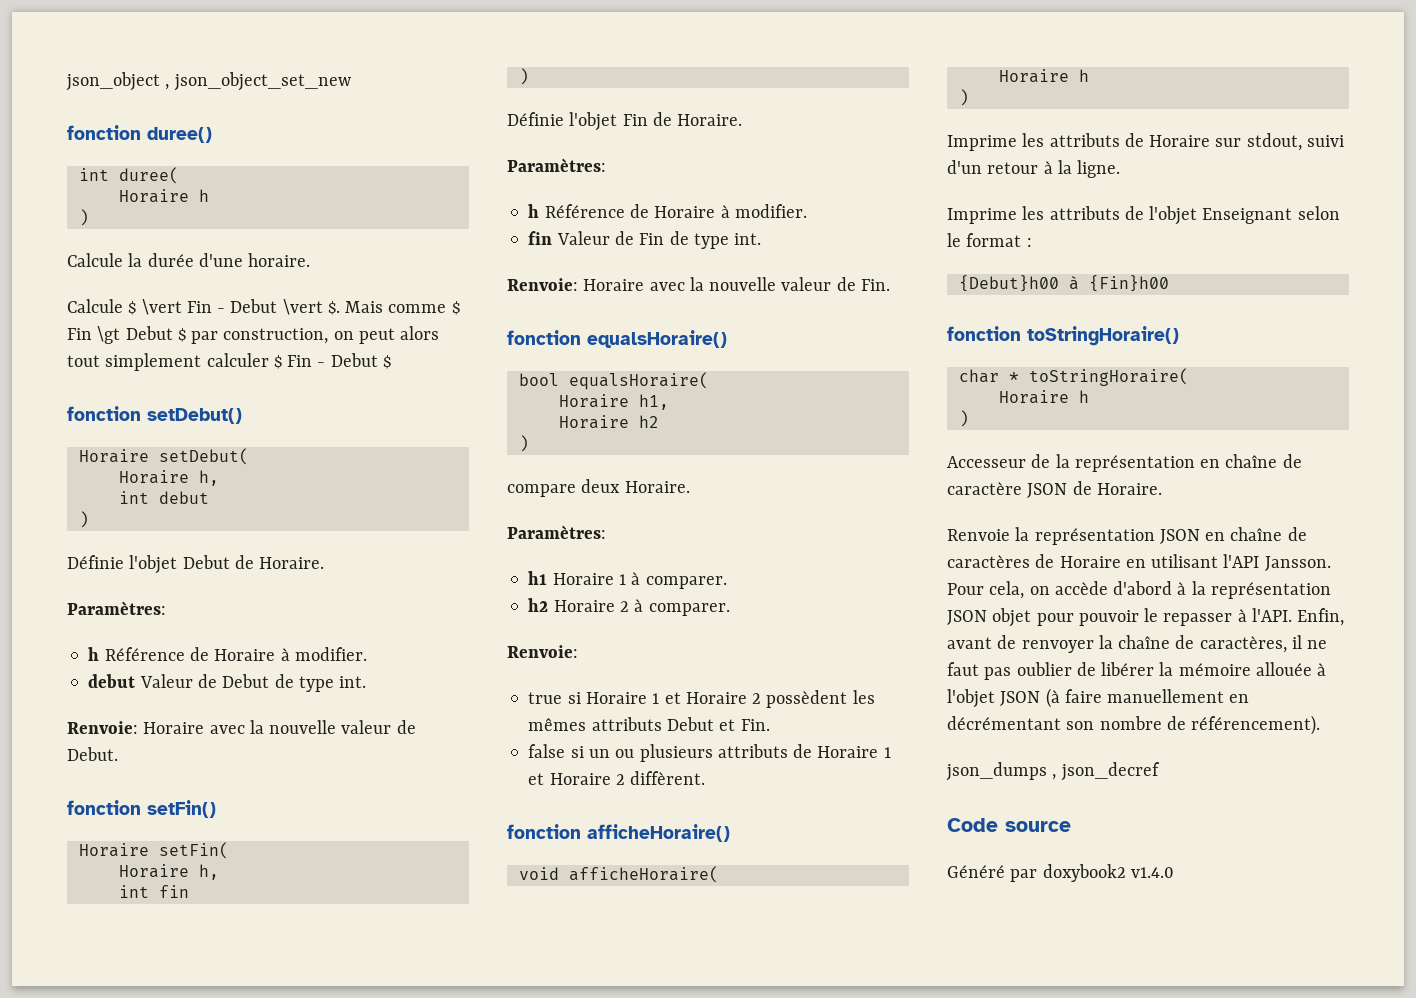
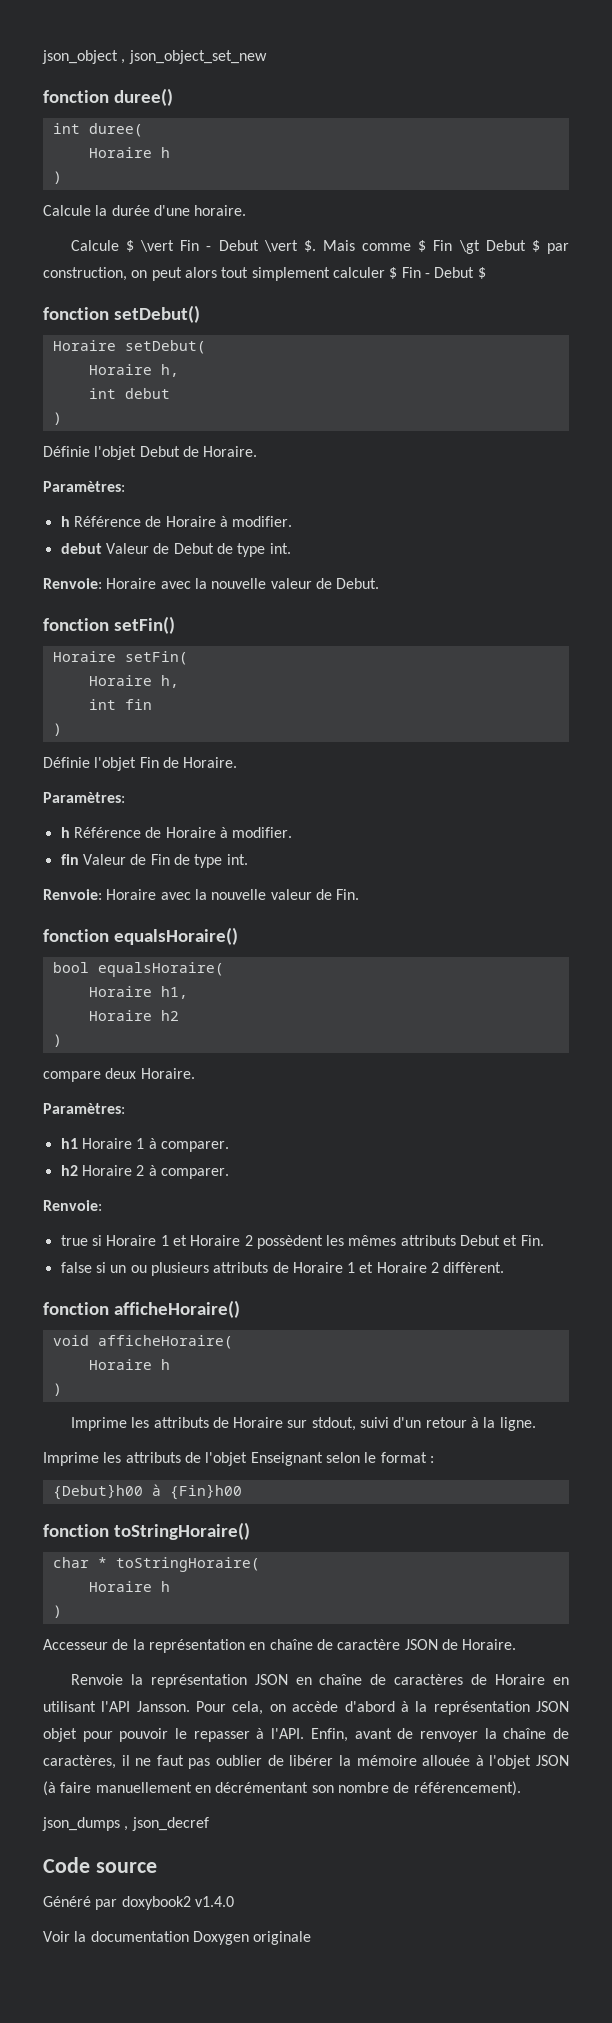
(1174, 872) none -> [43,1931,312,1945] // Voir la documentation Doxygen originale

